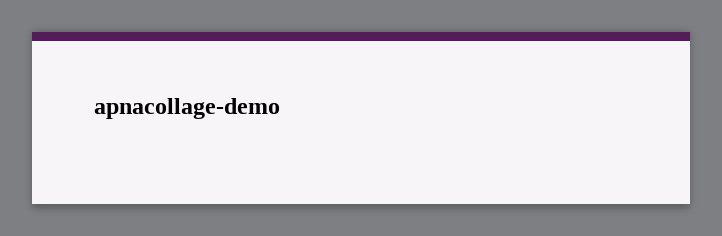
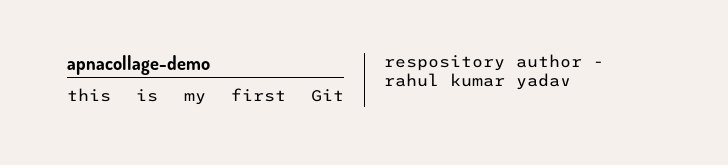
(280, 108) none -> [67,88,344,105] [384,54,604,71] [384,73,571,90] // this is my first Git respository author - rahul kumar yadav

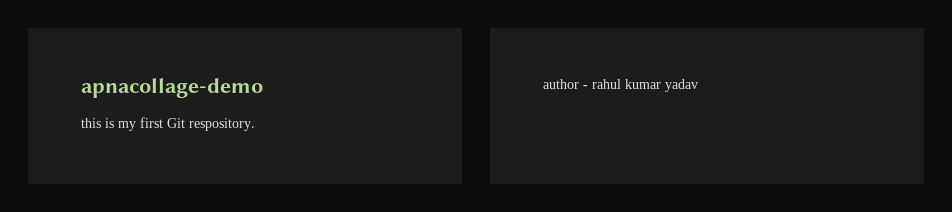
[384,55,505,71] respository -> [189,118,255,131] respository. //

